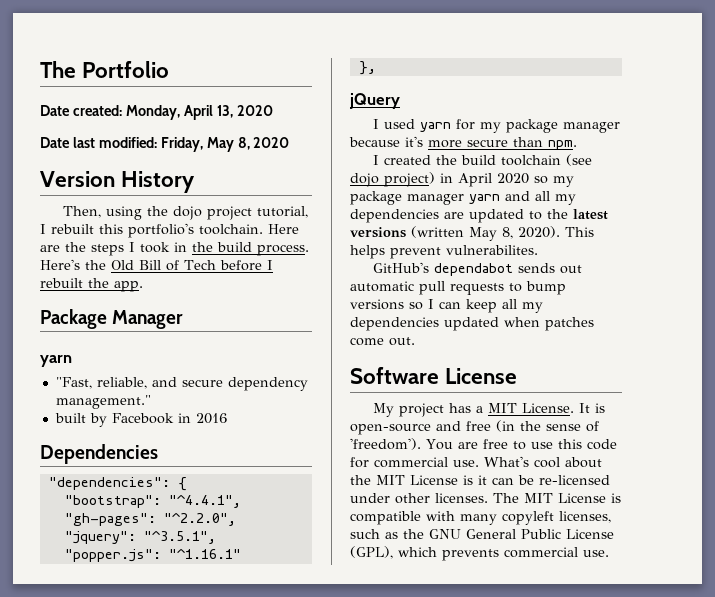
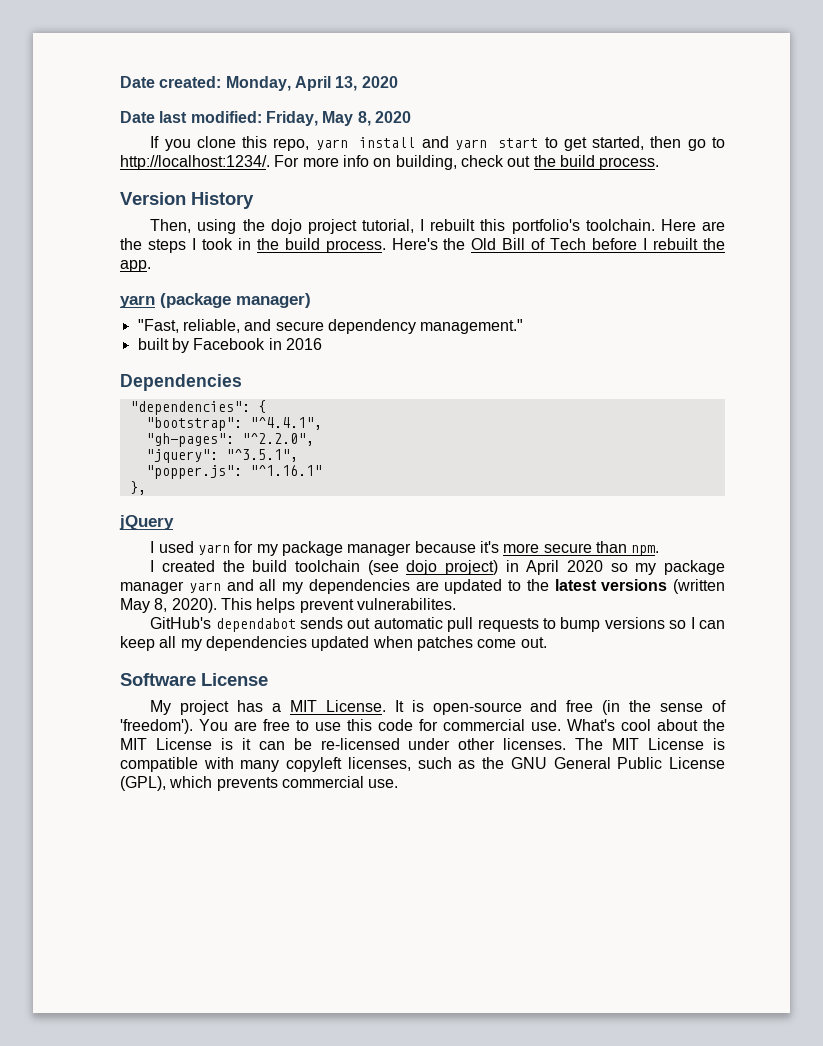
[40,61,170,78] The Portfolio // -> (120, 82) none
(290, 142) none -> [150,136,725,151] [120,155,660,170] // If you clone this repo, yarn install and yarn start to get started, then go to http://localhost:1234/. For more info on building, check out the build process.
[40,309,184,329] [40,355,72,367] // Package Manager // yarn -> [120,293,311,308] // yarn (package manager)

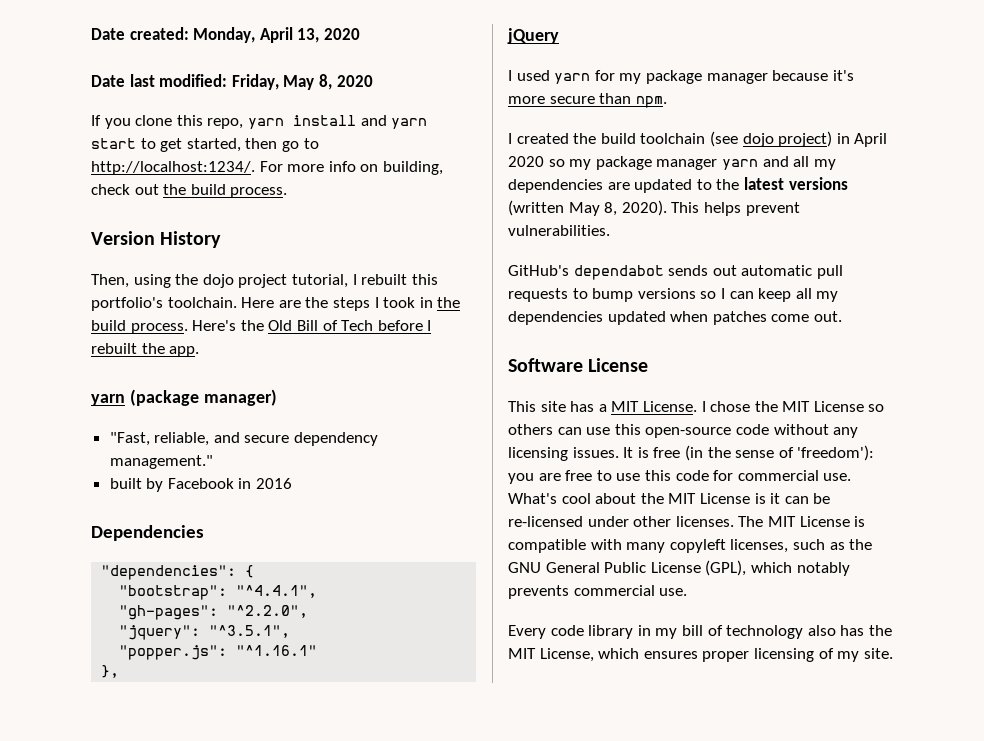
[356,598,456,610] vulnerabilites. -> [508,225,610,236] vulnerabilities.
[150,700,230,715] My project -> [508,401,566,412] This site
[394,700,558,715] It is open-source and -> [701,401,885,412] [508,424,859,438] [508,447,649,461] I chose the MIT License so others can use this open-source code without any licensing issues. It is
[120,719,228,734] 'freedom'). You -> [797,445,875,461] [508,473,534,484] 'freedom'): you
(213, 782) none -> [796,562,850,576] notably
(399, 783) none -> [508,625,892,639] [508,648,893,662] // Every code library in my bill of technology also has the MIT License, which ensures proper licensing of my site.

